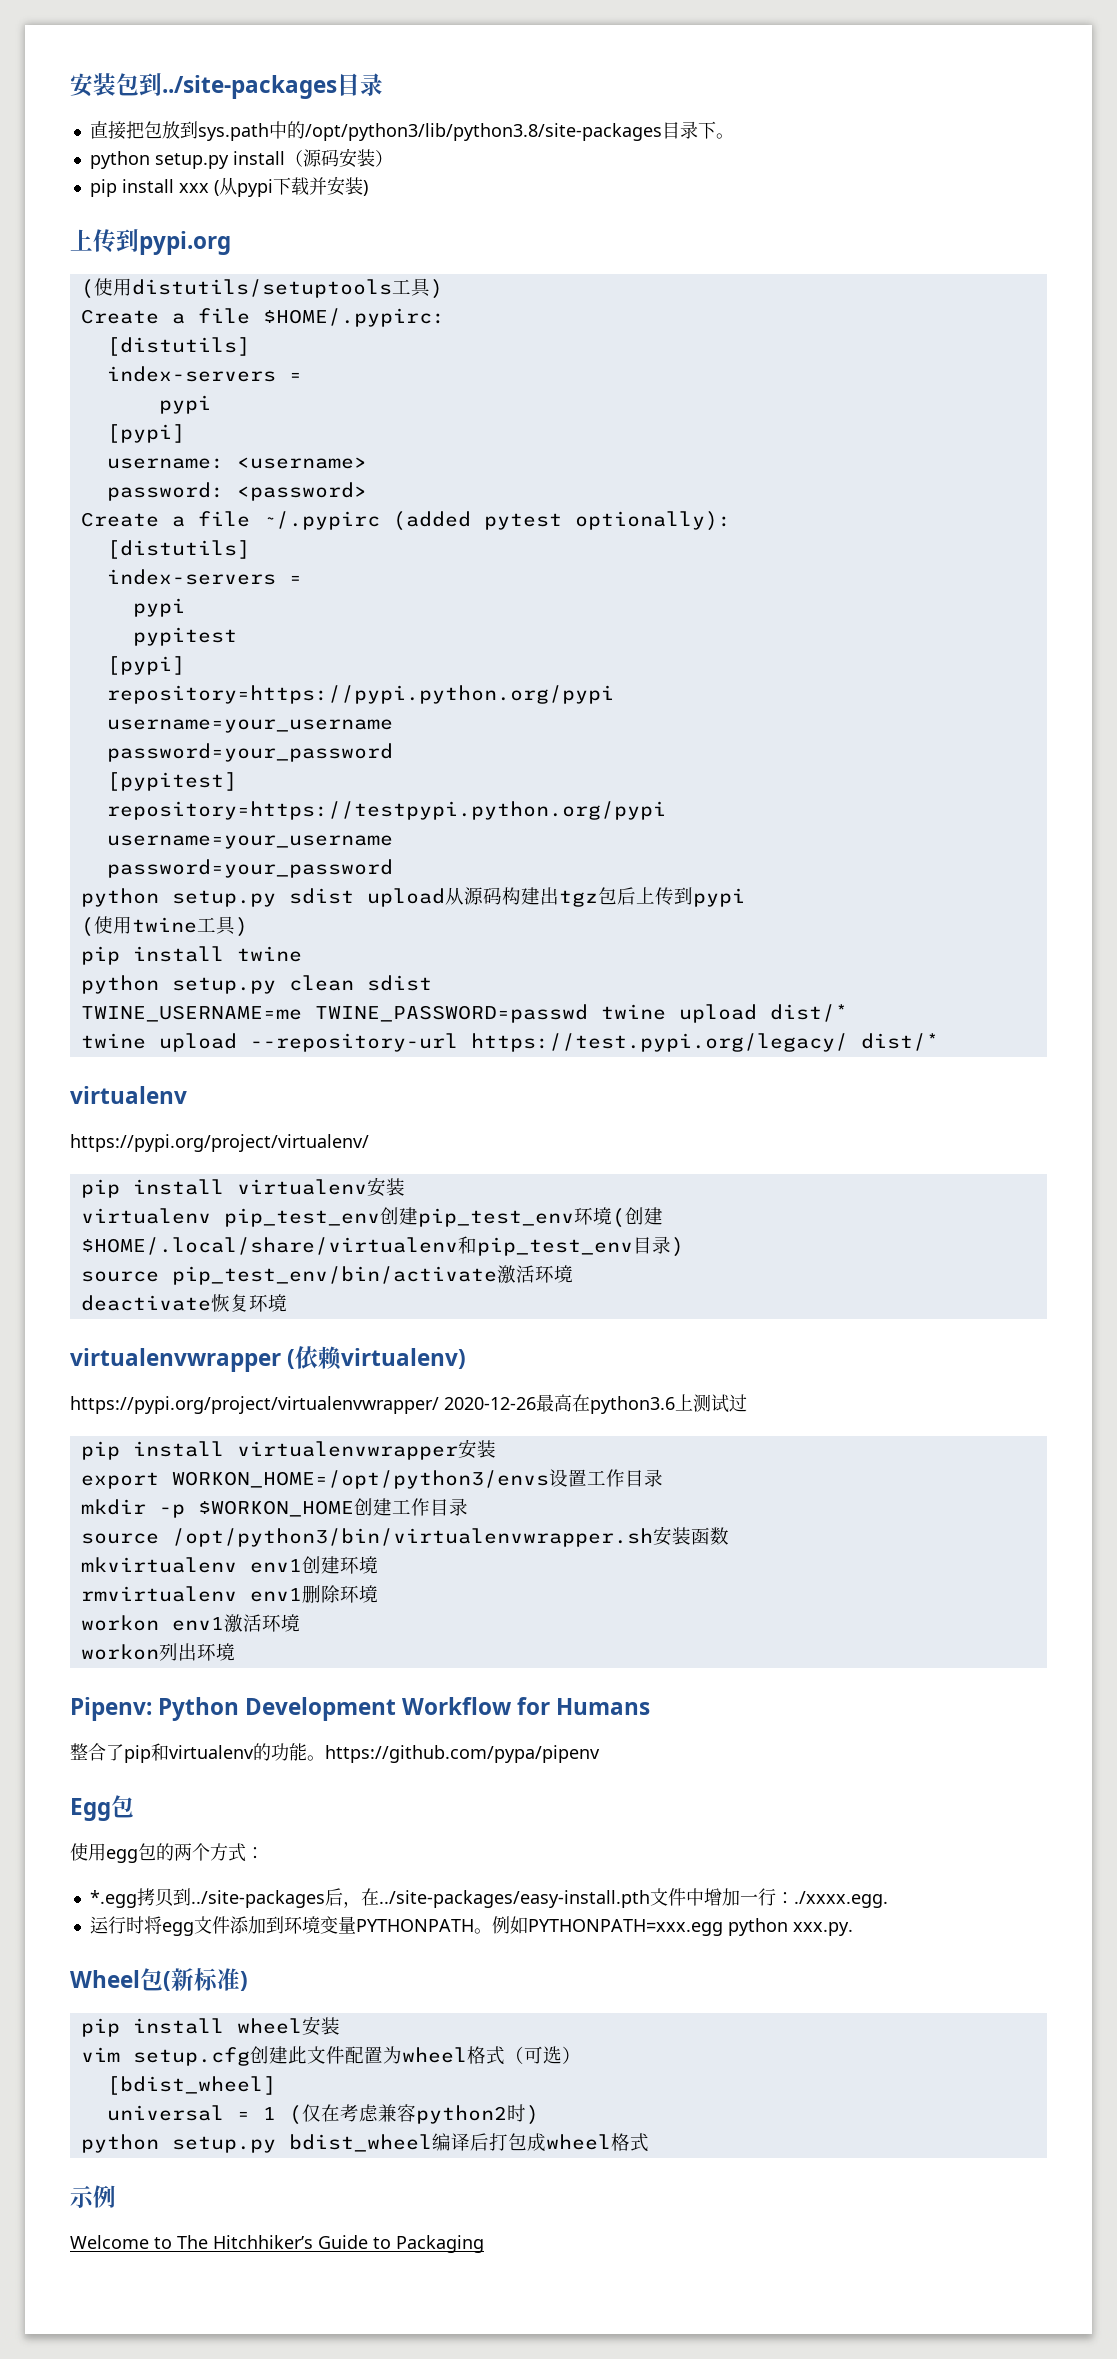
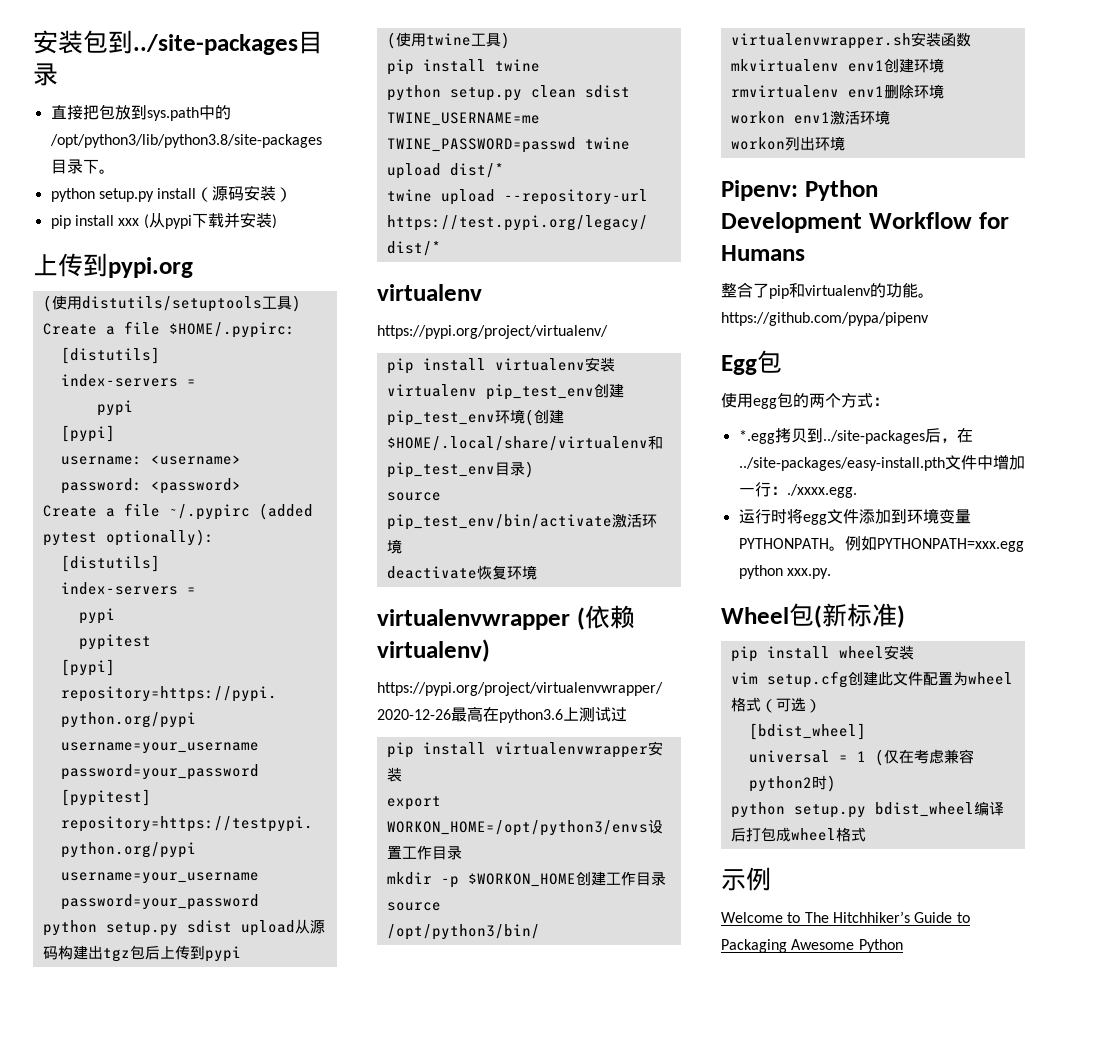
(484, 2244) none -> [791,939,903,953] Awesome Python

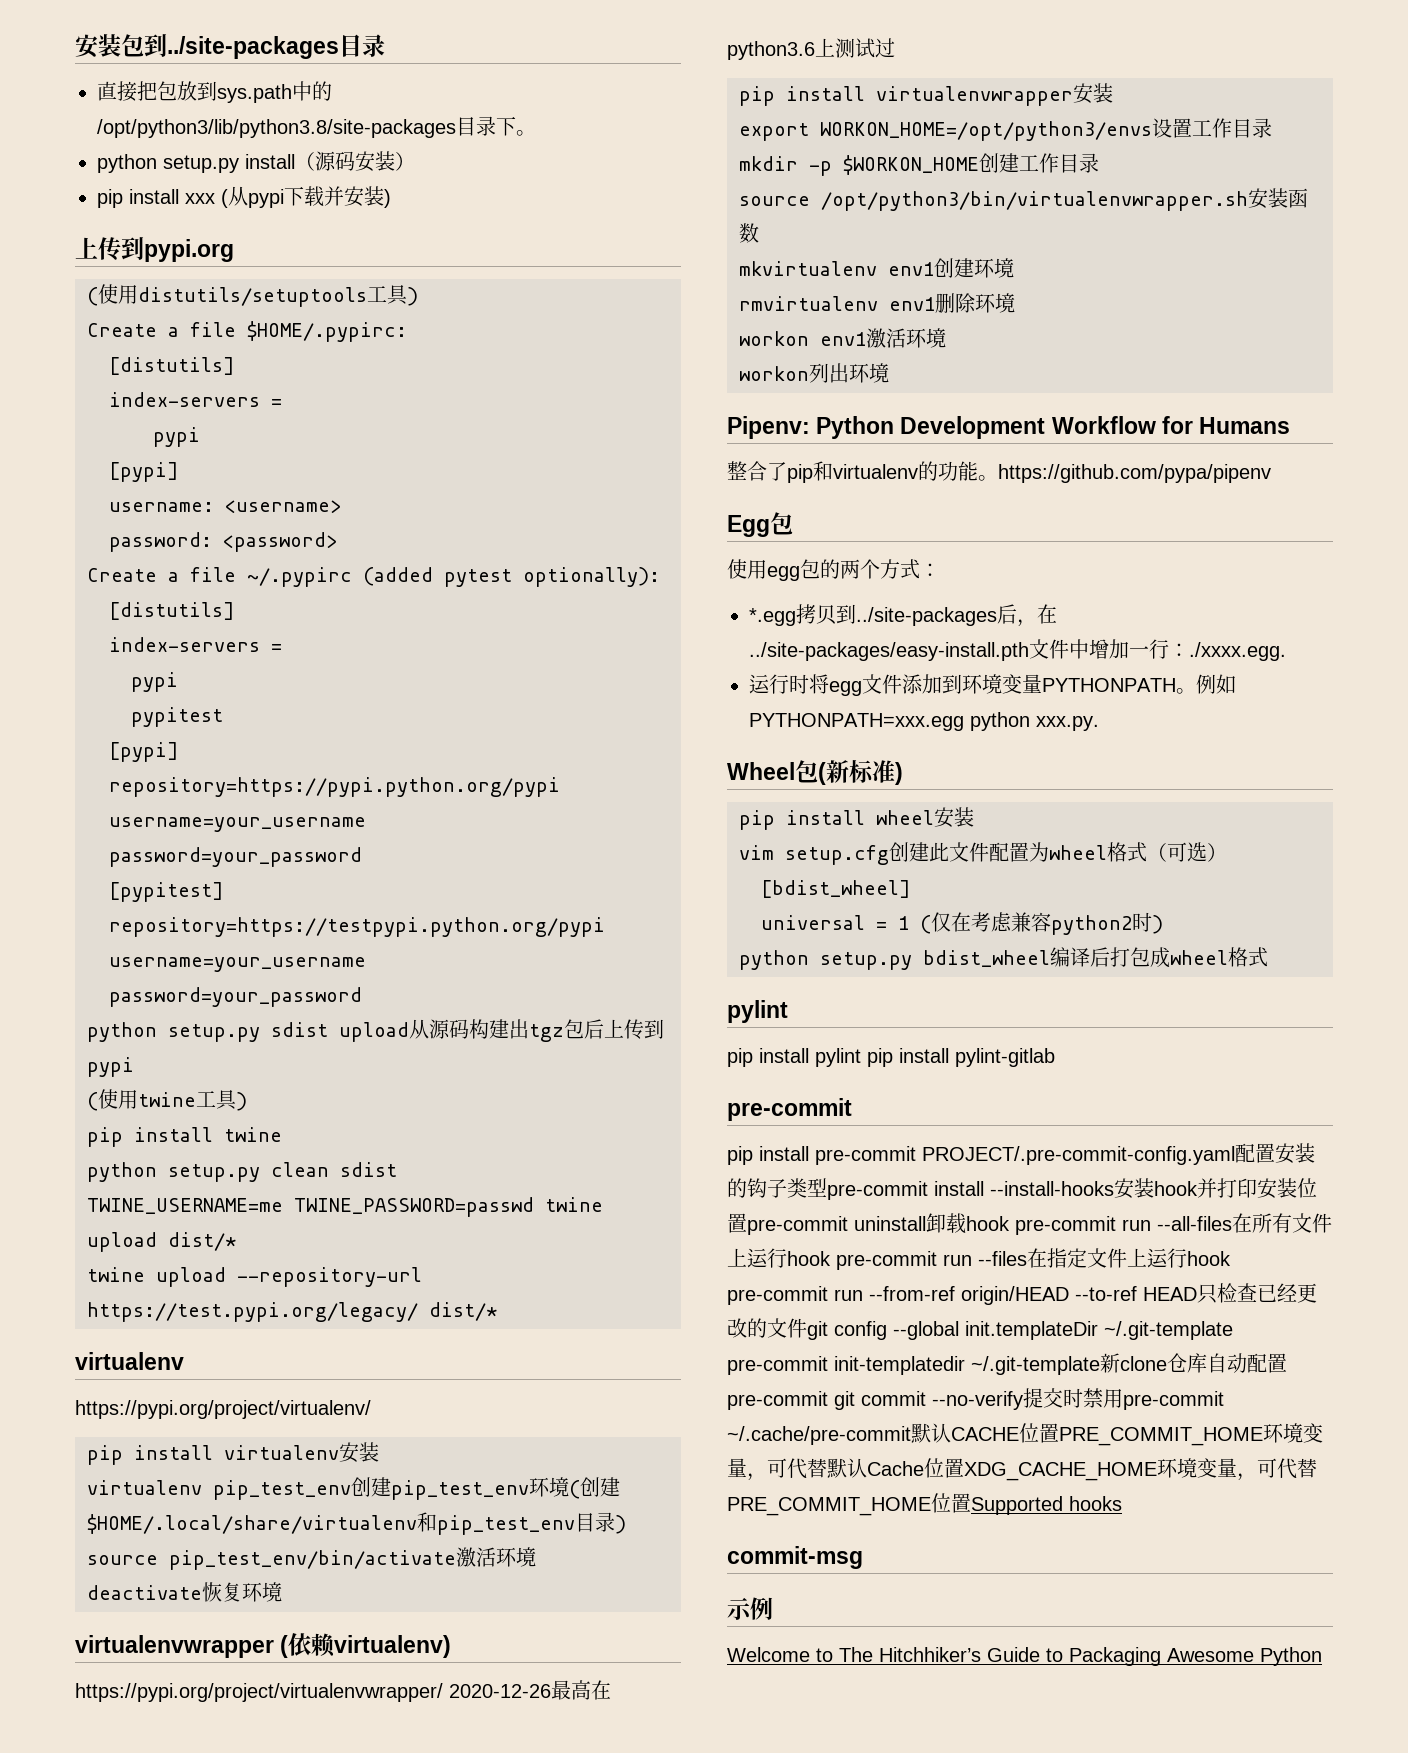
(866, 834) none -> [727,1000,788,1023] [727,1048,1055,1067] [727,1098,852,1121] [727,1143,1315,1165] [727,1178,1317,1200] [727,1213,1332,1235] [727,1248,1231,1270] [727,1283,1317,1305] [727,1318,1233,1340] [727,1353,1287,1375] [727,1388,1224,1410] [727,1423,1323,1446] [727,1458,1317,1481] [727,1493,1122,1516] [727,1546,863,1569] // pylint // pip install pylint pip install pylint-gitlab // pre-commit // pip install pre-commit PROJECT/.pre-commit-config.yaml配置安装的钩子类型pre-commit install --install-hooks安装hook并打印安装位置pre-commit uninstall卸载hook pre-commit run --all-files在所有文件上运行hook pre-commit run --files在指定文件上运行hook pre-commit run --from-ref origin/HEAD --to-ref HEAD只检查已经更改的文件git config --global init.templateDir ~/.git-template pre-commit init-templatedir ~/.git-template新clone仓库自动配置pre-commit git commit --no-verify提交时禁用pre-commit ~/.cache/pre-commit默认CACHE位置PRE_COMMIT_HOME环境变量，可代替默认Cache位置XDG_CACHE_HOME环境变量，可代替PRE_COMMIT_HOME位置Supported hooks // commit-msg

